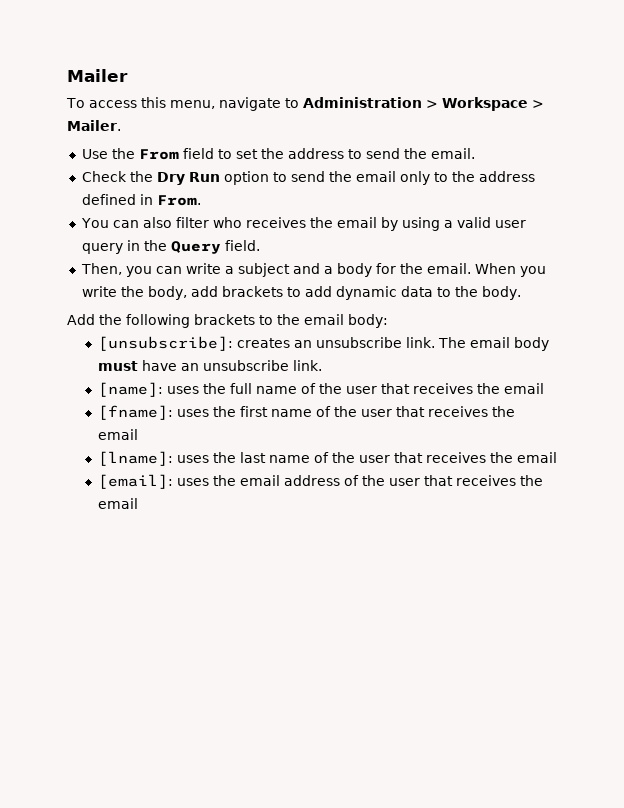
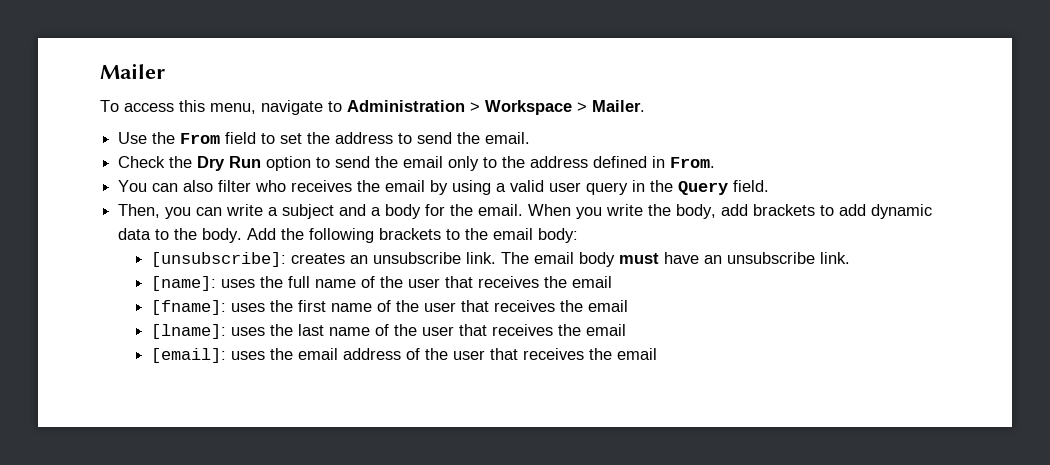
(521, 293) // -> (243, 235) none

